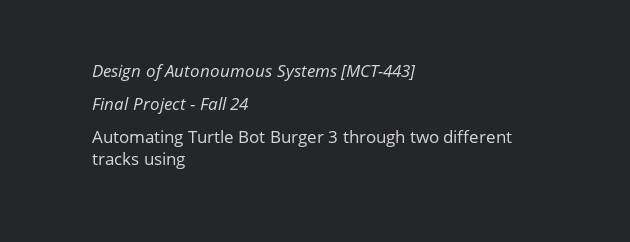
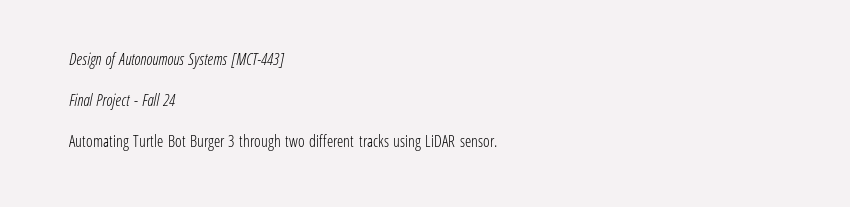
(185, 160) none -> [425,135,497,147] LiDAR sensor.

